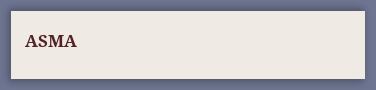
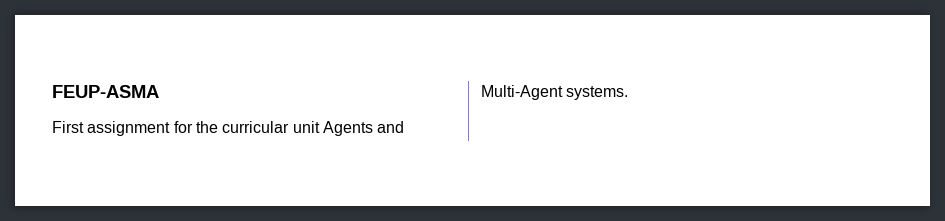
[25,35,77,47] ASMA -> [52,85,159,98] [52,121,405,136] [481,85,629,100] FEUP-ASMA // First assignment for the curricular unit Agents and Multi-Agent systems.

